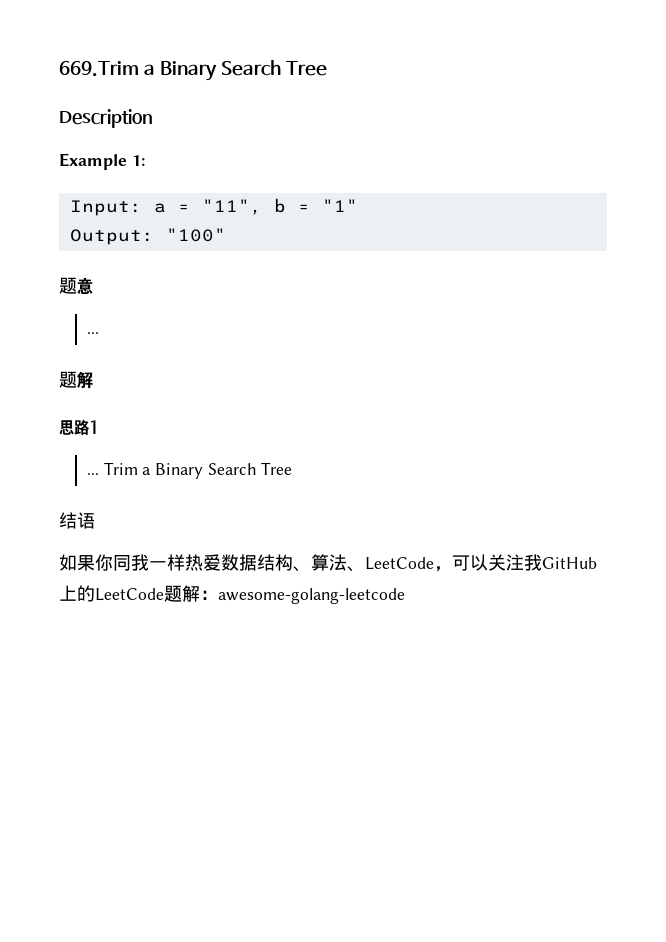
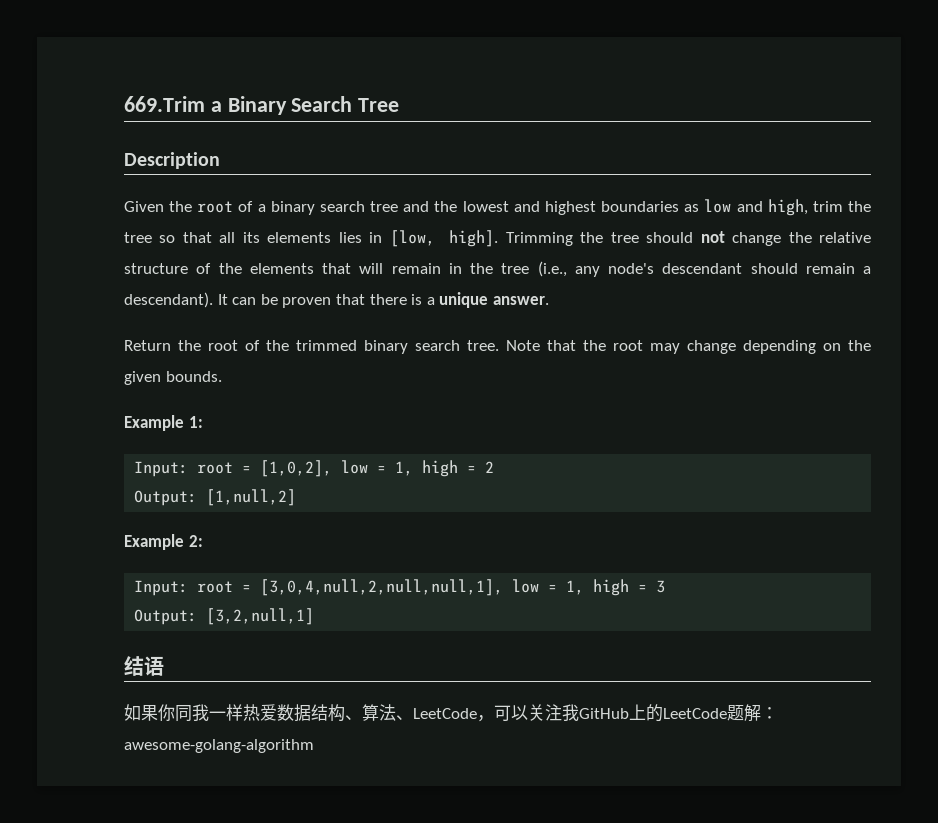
[59,153,145,170] [69,198,358,216] [69,228,226,245] [59,277,93,294] [86,332,99,334] [59,371,93,389] [59,419,99,435] [86,462,293,479] Example 1: // Input: a = "11", b = "1" // Output: "100" // 题意 // ... // 题解 // 思路1 // ... Trim a Binary Search Tree -> [124,199,871,216] [124,230,871,247] [124,261,871,277] [124,292,549,308] [124,340,871,354] [124,371,222,385] [124,415,203,431] [134,460,495,477] [134,489,297,506] [124,534,203,550] [134,579,666,596] [134,608,315,625] Given the root of a binary search tree and the lowest and highest boundaries as low and high, trim the tree so that all its elements lies in [low, high]. Trimming the tree should not change the relative structure of the elements that will remain in the tree (i.e., any node's descendant should remain a descendant). It can be proven that there is a unique answer. // Return the root of the trimmed binary search tree. Note that the root may change depending on the given bounds. // Example 1: // Input: root = [1,0,2], low = 1, high = 2 // Output: [1,null,2] // Example 2: // Input: root = [3,0,4,null,2,null,null,1], low = 1, high = 3 // Output: [3,2,null,1]
[218,588,405,604] awesome-golang-leetcode -> [124,739,314,753] awesome-golang-algorithm

